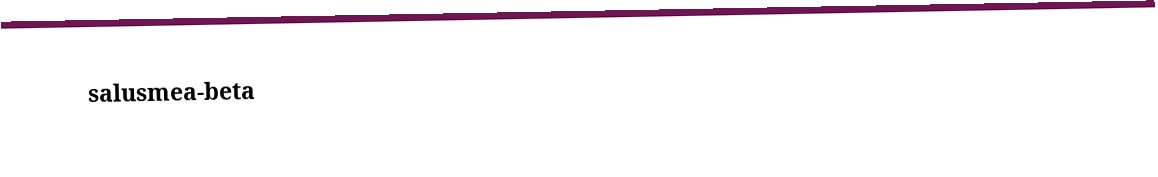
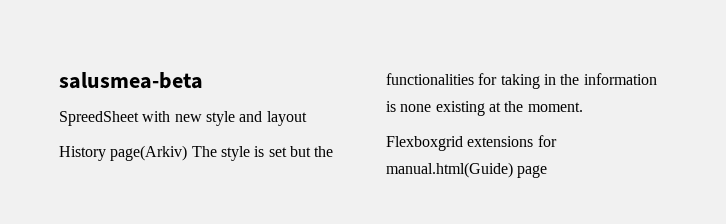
(256, 91) none -> [59,111,307,126] [59,145,334,161] [386,73,657,89] [386,101,583,116] [386,135,557,151] [386,162,548,178] // SpreedSheet with new style and layout // History page(Arkiv) The style is set but the functionalities for taking in the information is none existing at the moment. // Flexboxgrid extensions for manual.html(Guide) page

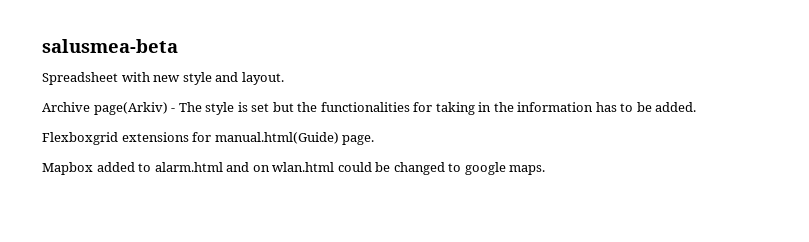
[59,111,139,126] SpreedSheet -> [42,72,118,85] Spreadsheet
[266,111,307,126] [59,145,188,161] layout // History page(Arkiv) -> [241,72,284,85] [42,102,176,115] layout. // Archive page(Arkiv) -
[386,101,583,116] [386,135,557,151] [386,162,548,178] is none existing at the moment. // Flexboxgrid extensions for manual.html(Guide) page -> [595,102,697,112] [42,132,375,145] [42,162,546,175] has to be added. // Flexboxgrid extensions for manual.html(Guide) page. // Mapbox added to alarm.html and on wlan.html could be changed to google maps.

